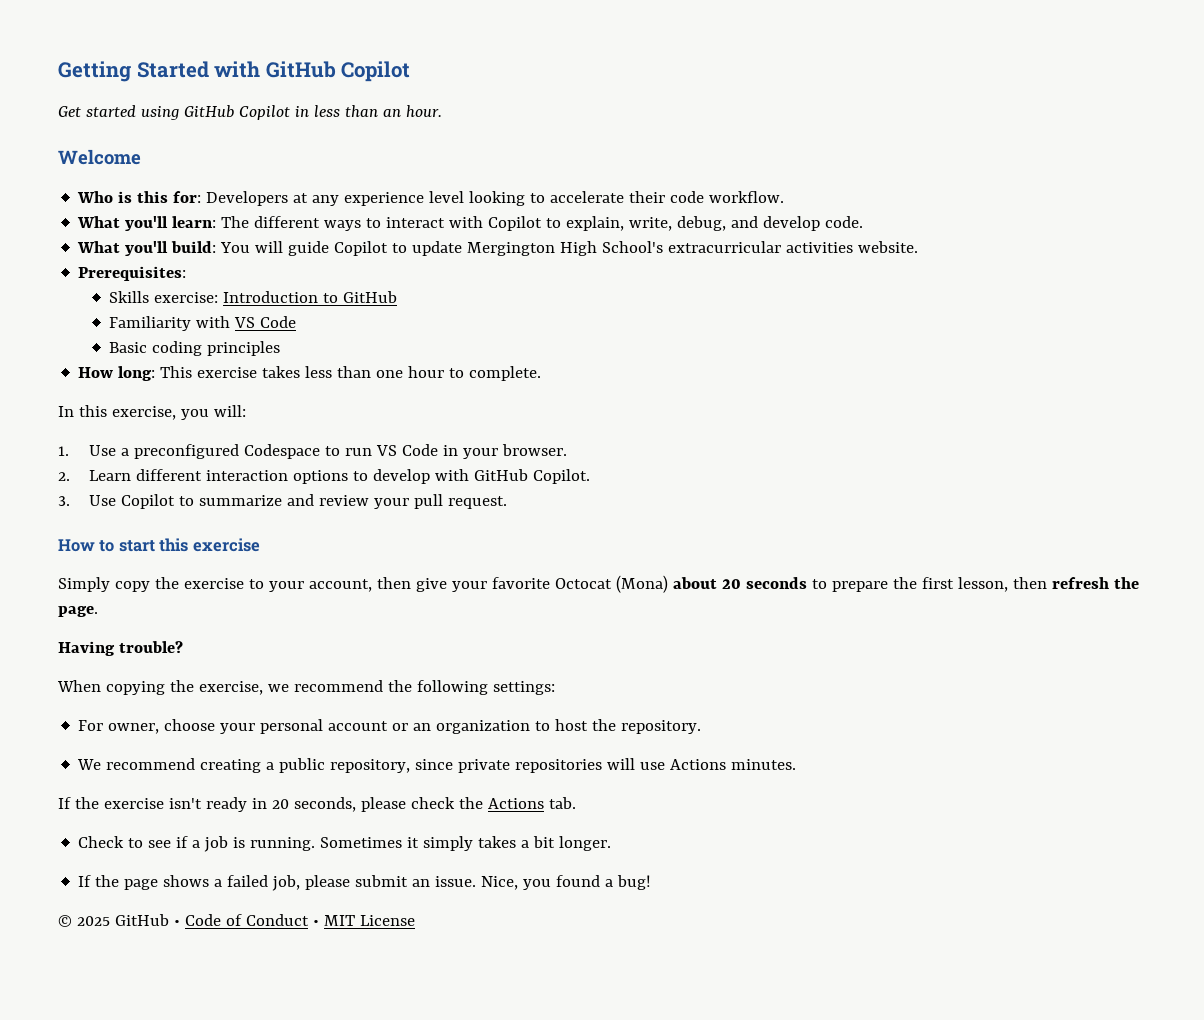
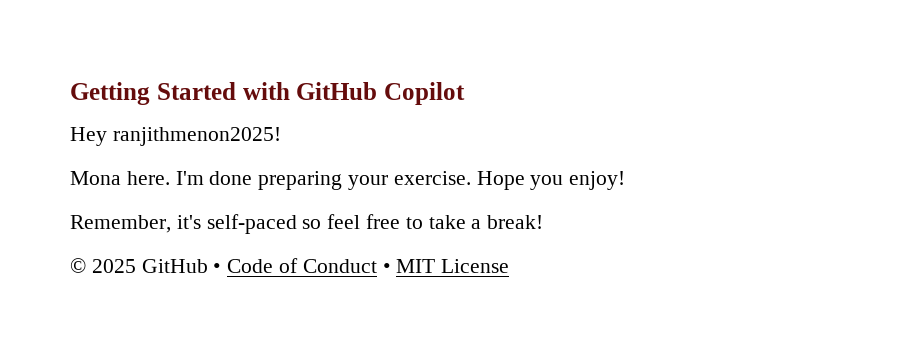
[58,105,442,120] [58,149,141,165] [77,191,785,206] [77,216,864,231] [77,241,919,256] [78,266,187,281] [109,291,398,303] [109,316,297,331] [109,341,281,356] [78,366,542,381] [58,405,246,420] [58,444,568,459] [58,469,591,484] [58,494,508,509] [58,538,260,552] [58,575,1139,593] [58,606,98,617] [58,641,183,656] [57,680,555,695] [78,719,702,734] [77,758,797,773] [58,797,576,812] [78,836,612,852] [78,875,652,891] Get started using GitHub Copilot in less than an hour. // Welcome // Who is this for: Developers at any experience level looking to accelerate their code workflow. // What you'll learn: The different ways to interact with Copilot to explain, write, debug, and develop code. // What you'll build: You will guide Copilot to update Mergington High School's extracurricular activities website. // Prerequisites: // Skills exercise: Introduction to GitHub // Familiarity with VS Code // Basic coding principles // How long: This exercise takes less than one hour to complete. // In this exercise, you will: // 1. Use a preconfigured Codespace to run VS Code in your browser. // 2. Learn different interaction options to develop with GitHub Copilot. // 3. Use Copilot to summarize and review your pull request. // How to start this exercise // Simply copy the exercise to your account, then give your favorite Octocat (Mona) about 20 seconds to prepare the first lesson, then refresh the page. // Having trouble? // When copying the exercise, we recommend the following settings: // For owner, choose your personal account or an organization to host the repository. // We recommend creating a public repository, since private repositories will use Actions minutes. // If the exercise isn't ready in 20 seconds, please check the Actions tab. // Check to see if a job is running. Sometimes it simply takes a bit longer. // If the page shows a failed job, please submit an issue. Nice, you found a bug! -> [70,127,281,146] [70,171,626,190] [70,214,544,234] Hey ranjithmenon2025! // Mona here. I'm done preparing your exercise. Hope you enjoy! // Remember, it's self-paced so feel free to take a break!

